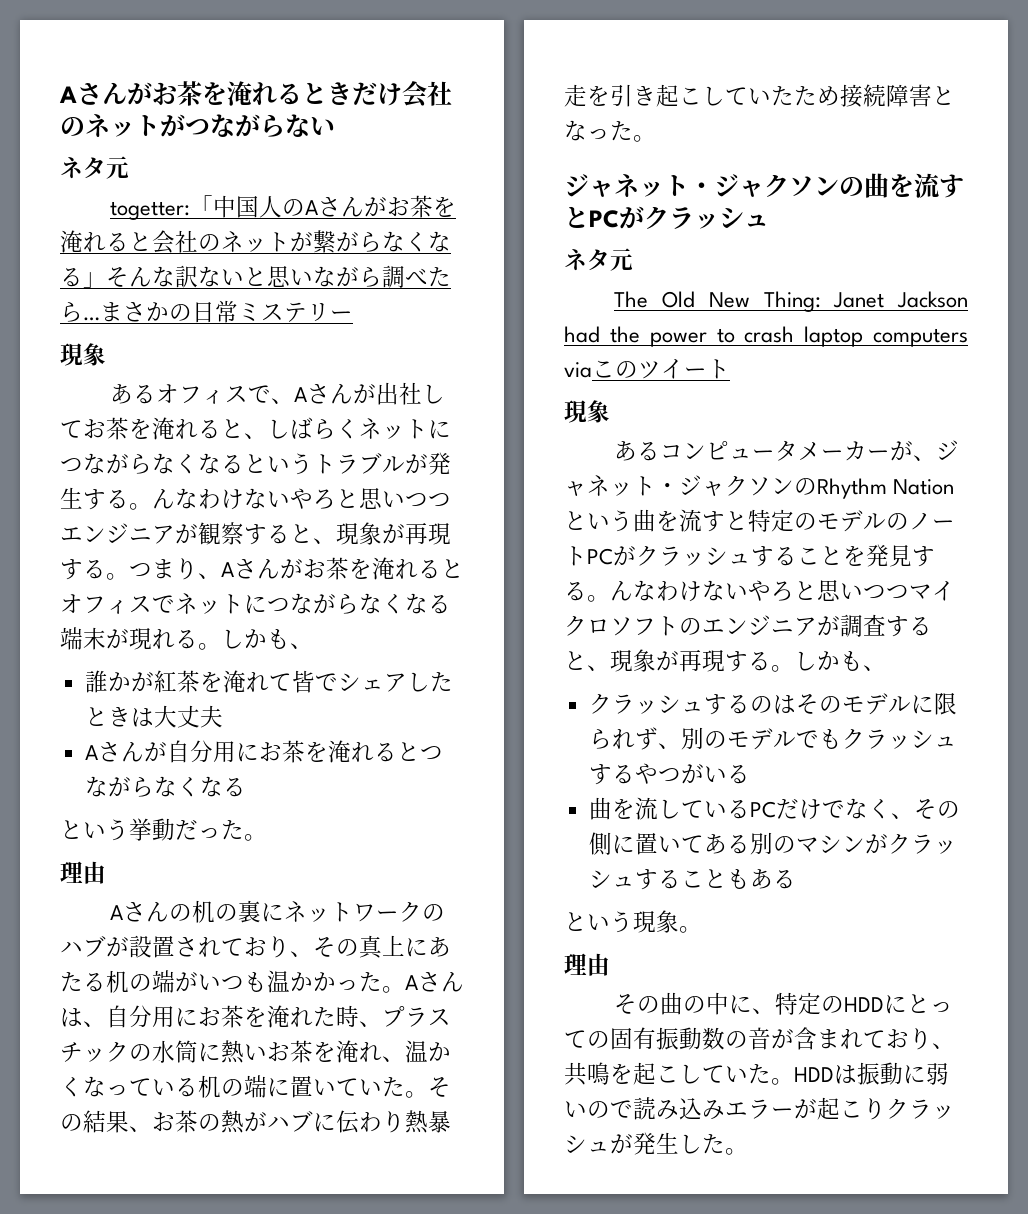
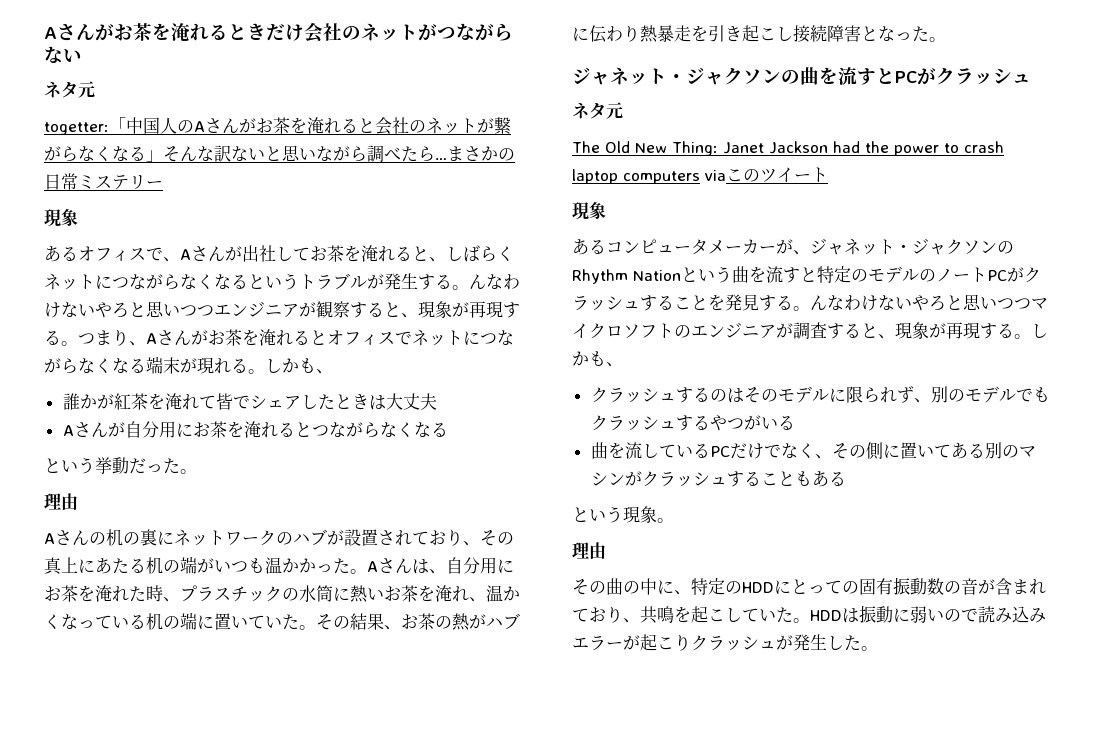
[725,85,840,106] ていたため -> (793, 33) none

